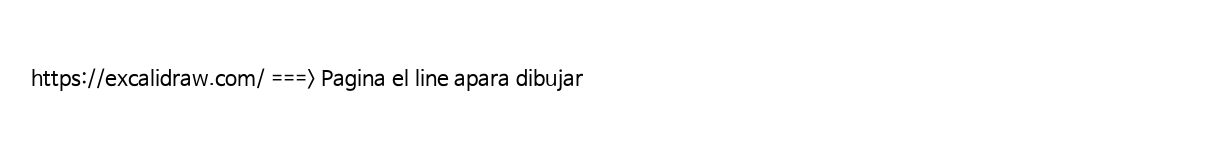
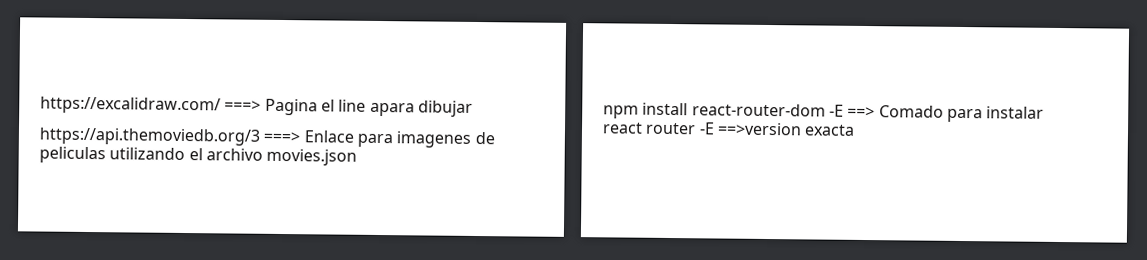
(584, 80) none -> [39,127,495,148] [39,146,358,166] [603,102,1045,123] [602,122,856,136] // https://api.themoviedb.org/3 ===> Enlace para imagenes de peliculas utilizando el archivo movies.json // npm install react-router-dom -E ==> Comado para instalar react router -E ==>version exacta

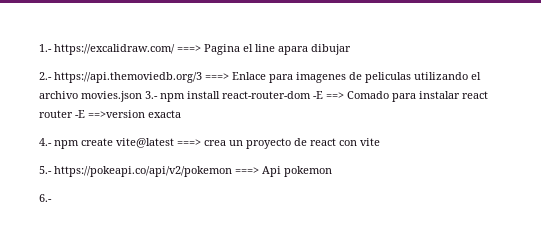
(40, 105) none -> [39,44,52,52] 1.-
(473, 108) none -> [39,72,52,80] 2.-
(358, 157) // -> [145,91,158,99] 3.-
(856, 130) none -> [39,138,380,149] [39,166,332,177] [39,194,52,202] // 4.- npm create vite@latest ===> crea un proyecto de react con vite // 5.- https://pokeapi.co/api/v2/pokemon ===> Api pokemon // 6.-

